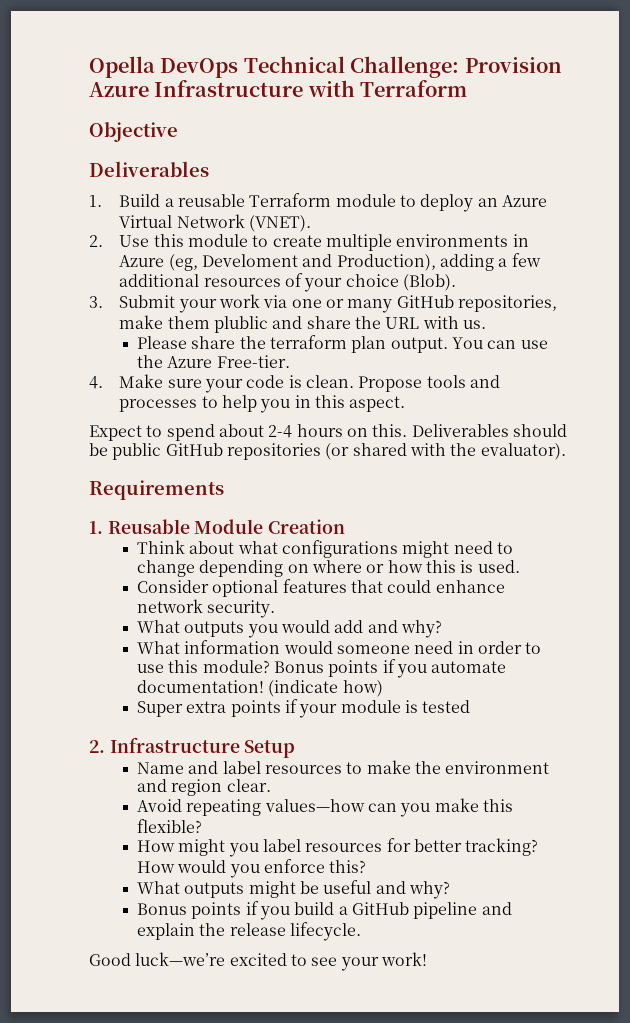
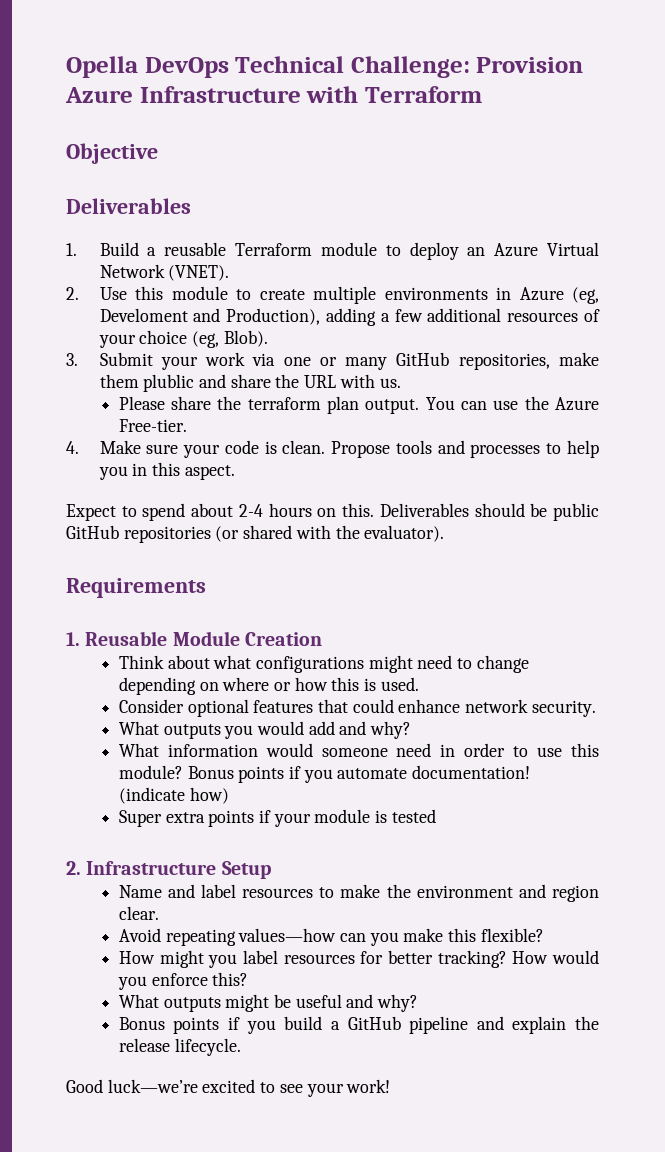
[402,274,456,291] (Blob). -> [192,330,268,348] (eg, Blob).

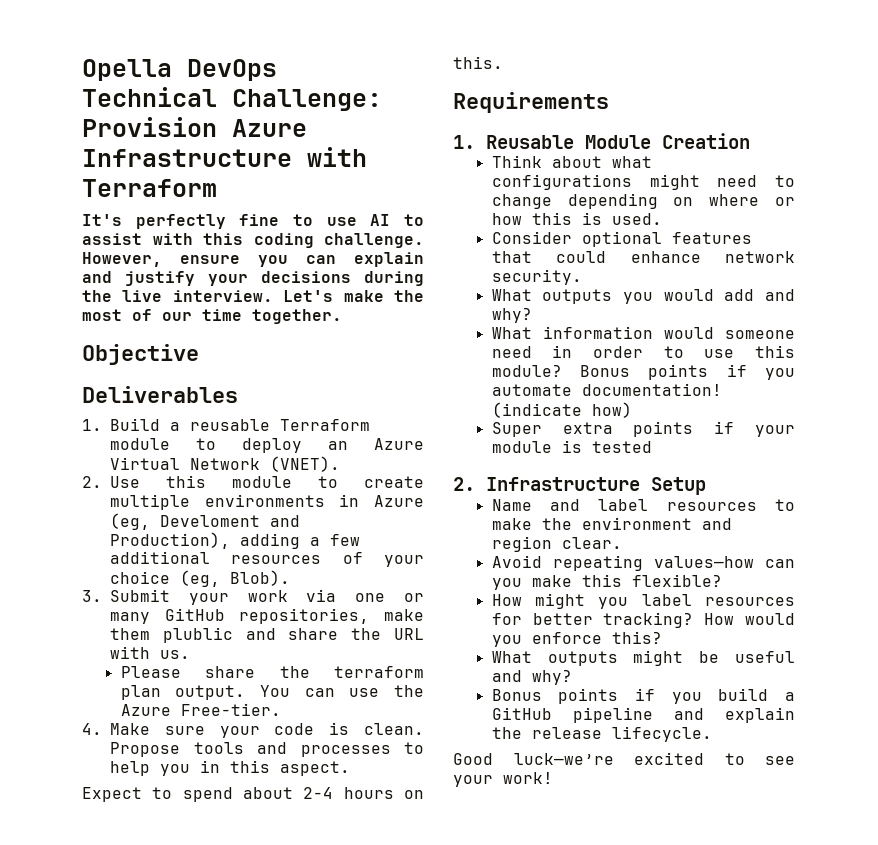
(482, 94) none -> [82,214,424,229] [82,233,424,248] [82,252,424,267] [82,271,424,286] [82,290,424,302] [82,309,342,324] // It's perfectly fine to use AI to assist with this coding challenge. However, ensure you can explain and justify your decisions during the live interview. Let's make the most of our time together.
[379,503,599,521] [66,525,445,543] Deliverables should be public GitHub repositories (or shared with the evaluator). -> (503, 62) none

